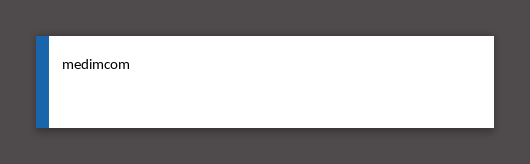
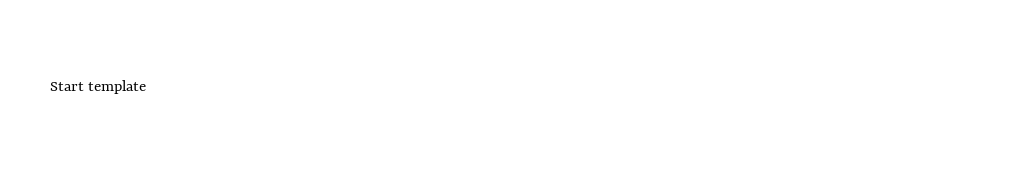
[62,59,130,69] medimcom -> [50,80,147,94] Start template

